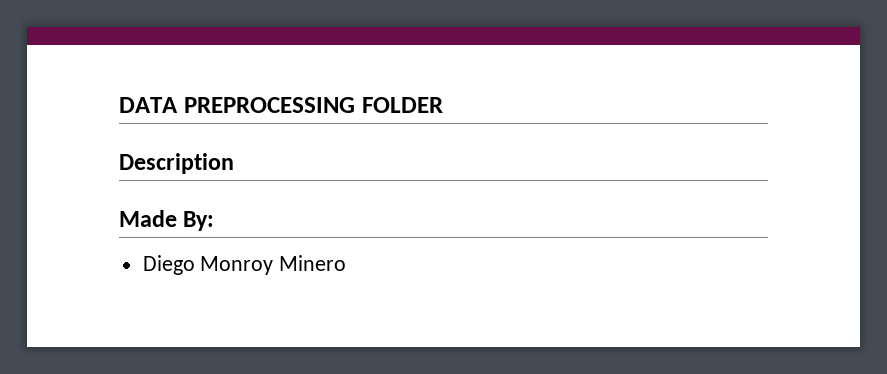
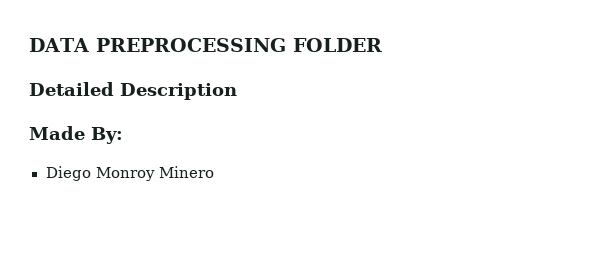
(443, 105) none -> [29,82,114,96] Detailed

